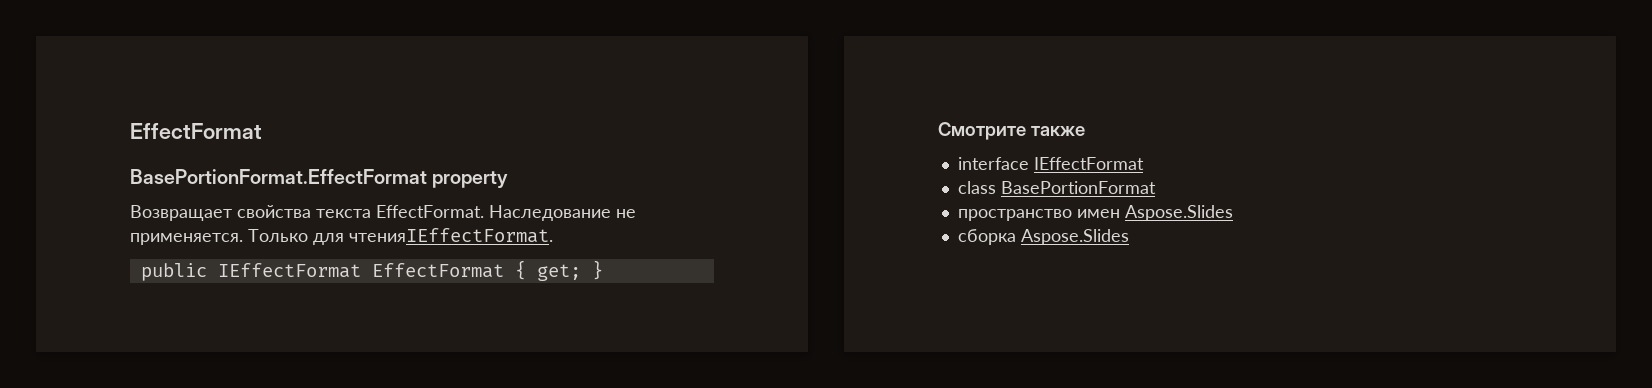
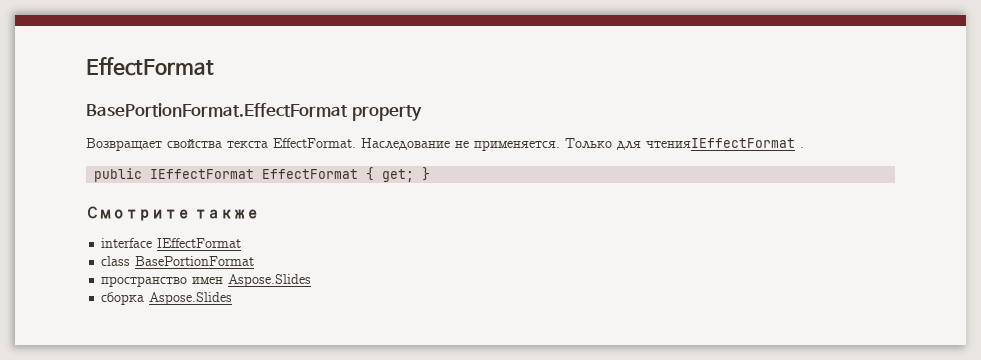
[349,228,553,243] чтенияIEffectFormat. -> [646,138,804,148] чтенияIEffectFormat .

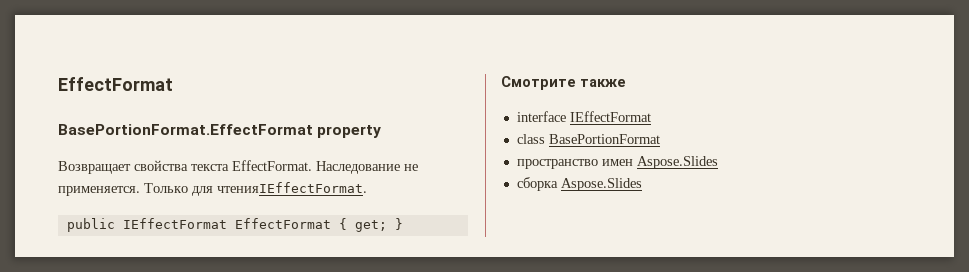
[646,138,804,148] чтенияIEffectFormat . -> [217,182,367,193] чтенияIEffectFormat.

